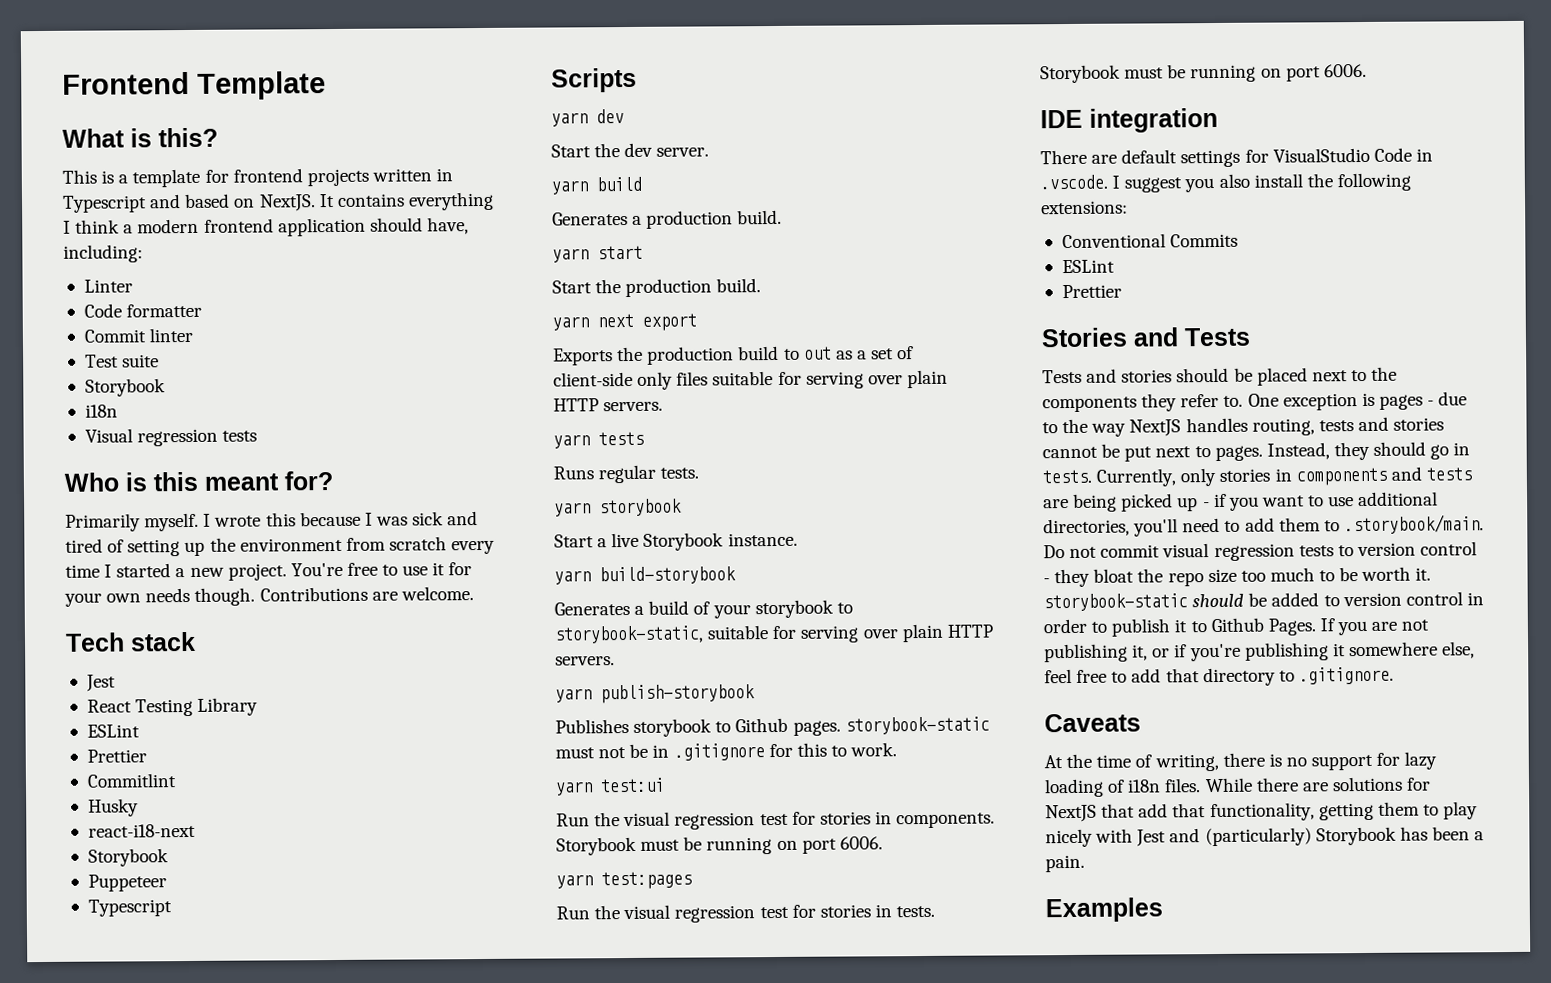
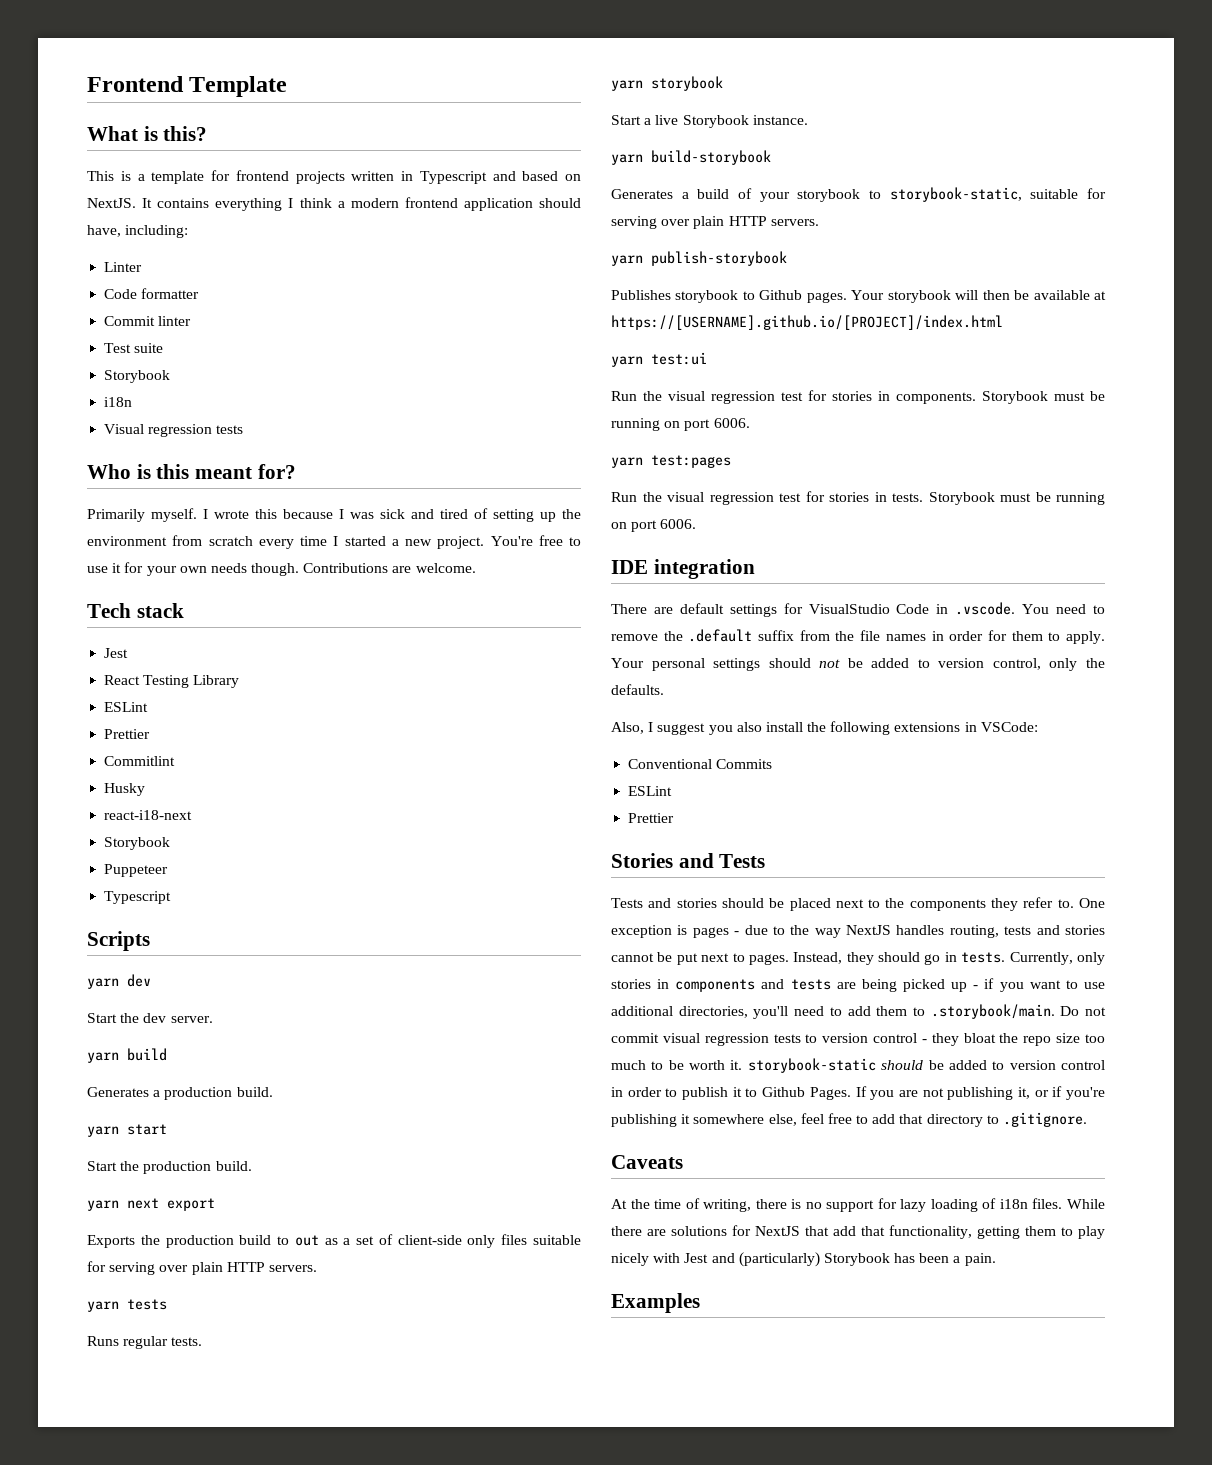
[844,716,990,735] [555,742,898,761] storybook-static must not be in .gitignore for this to work. -> [851,290,1106,303] [611,315,1003,330] Your storybook will then be available at https://[USERNAME].github.io/[PROJECT]/index.html
(1108, 182) none -> [1022,604,1105,614] [611,629,1105,644] [611,658,1105,671] [611,684,664,695] [611,722,644,734] You need to remove the .default suffix from the file names in order for them to apply. Your personal settings should not be added to version control, only the defaults. // Also,
[1041,200,1128,215] extensions: -> [894,722,1038,732] extensions in VSCode:

